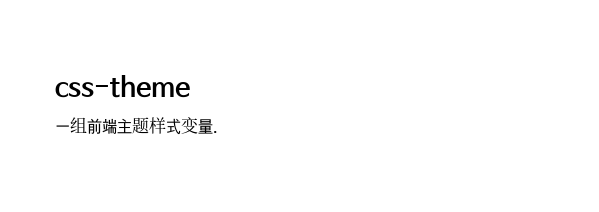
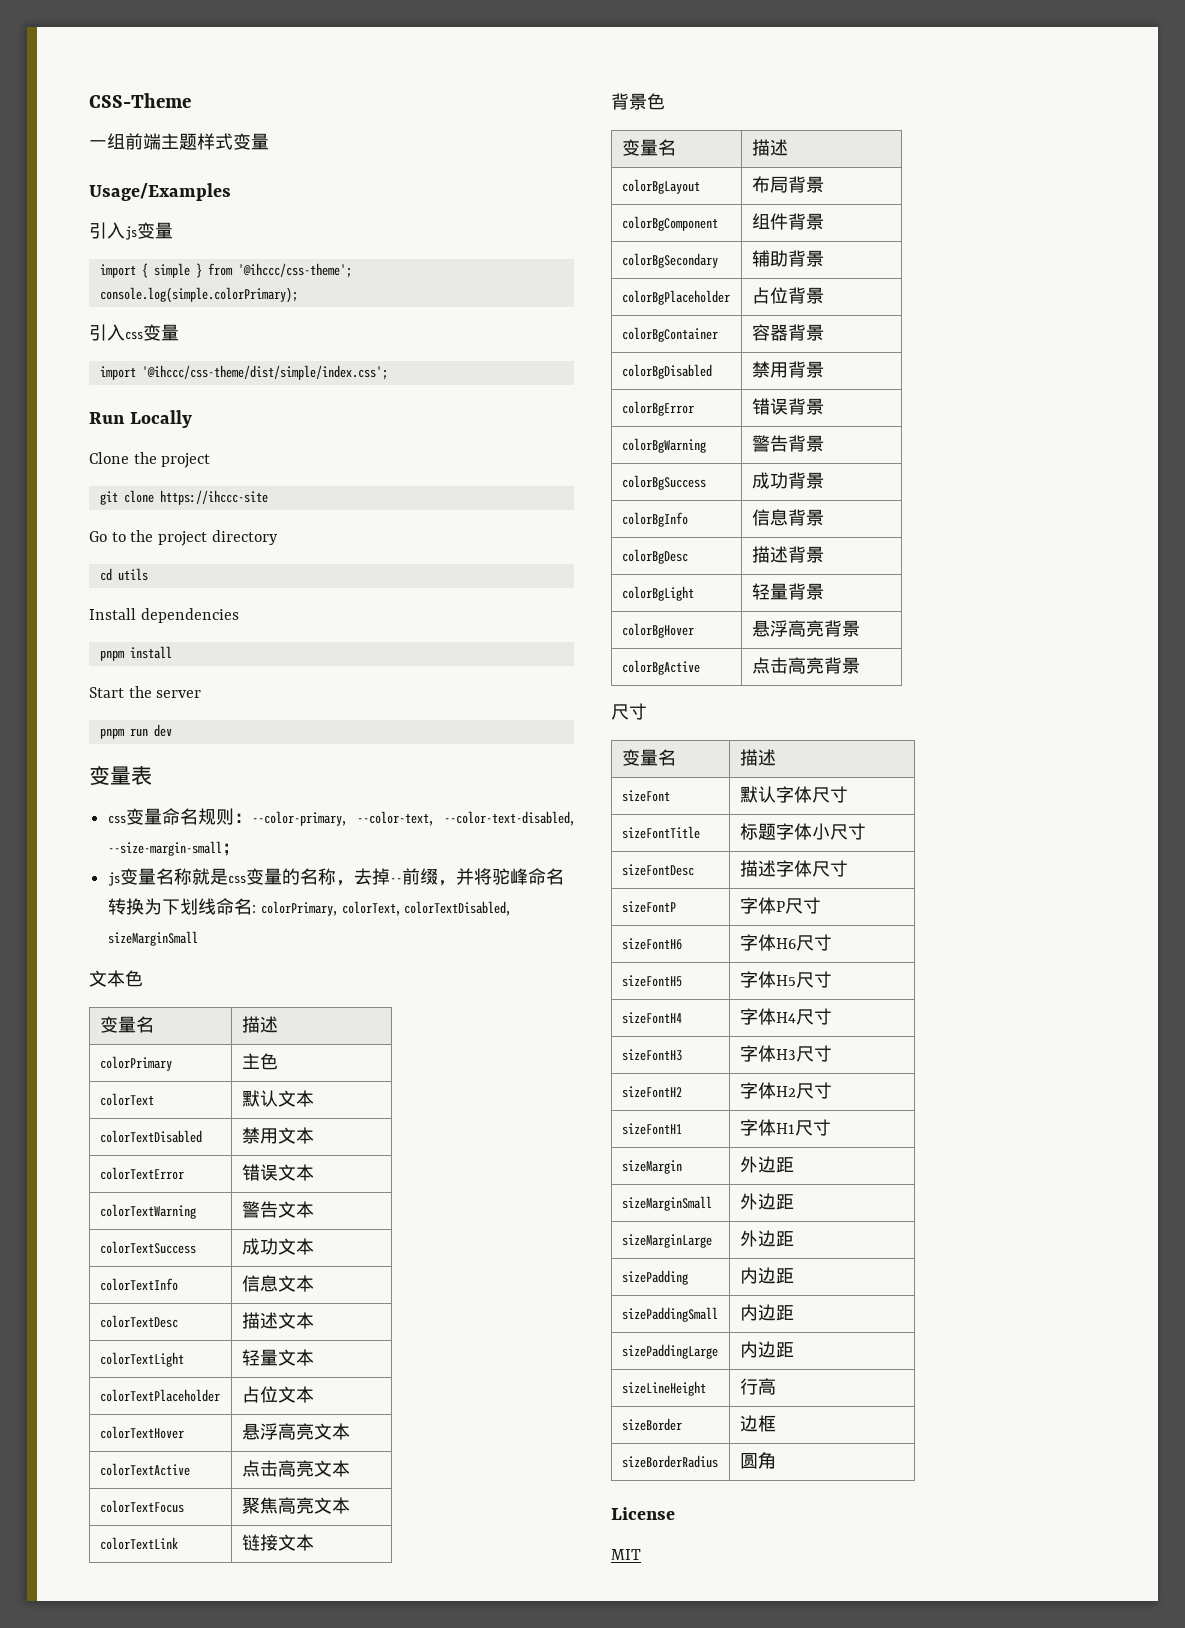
[55,75,190,98] css-theme -> [89,93,191,108] CSS-Theme
[213,131,218,133] . -> [89,183,231,201] [89,222,173,240] [99,263,352,278] [99,287,298,303] [89,324,179,341] [99,365,388,380] [89,410,192,428] [89,452,211,468] [99,490,268,505] [89,530,278,546] [99,568,148,581] [89,608,239,623] [99,646,172,661] [89,686,202,698] [99,724,172,739] [89,766,152,785] [108,808,574,826] [108,841,241,856] [108,868,565,886] [108,898,511,916] [108,931,199,946] [89,970,143,987] [99,1016,154,1033] [241,1016,278,1033] [99,1056,172,1071] [241,1053,278,1070] [99,1093,154,1106] [241,1090,314,1107] [99,1130,202,1143] [241,1127,314,1144] [99,1167,184,1180] [241,1164,314,1181] [99,1204,196,1219] [241,1201,314,1218] [99,1241,196,1254] [241,1238,314,1255] [99,1278,178,1291] [241,1275,314,1292] [99,1315,178,1328] [241,1312,314,1329] [99,1352,184,1367] [241,1349,314,1366] [99,1389,220,1402] [241,1386,314,1403] [99,1426,184,1439] [241,1423,350,1440] [99,1463,190,1476] [241,1460,350,1477] [99,1500,184,1513] [241,1497,350,1514] [99,1537,178,1550] [241,1534,314,1551] [611,93,665,110] [621,139,676,156] [751,139,788,156] [621,179,700,194] [751,176,824,193] [621,216,718,231] [751,213,824,230] [621,253,718,268] [751,250,824,267] [621,290,730,305] [751,287,824,304] [621,327,718,342] [751,324,824,341] [621,364,712,379] [751,361,824,378] [621,401,694,416] [751,398,824,415] [621,438,706,453] [751,435,824,452] [621,475,706,490] [751,472,824,489] [621,512,688,527] [751,509,824,526] [621,549,688,564] [751,546,824,563] [621,586,694,601] [751,583,824,600] [621,623,694,638] [751,620,860,637] [621,660,700,675] [751,657,860,674] [611,703,647,720] [621,749,676,766] [739,749,776,766] [621,790,670,802] [739,786,848,803] [621,826,700,839] [739,823,866,840] [621,864,694,876] [739,860,848,877] [621,901,676,913] [739,897,821,914] [621,938,682,950] [739,934,832,951] [621,975,682,987] [739,971,832,988] [621,1012,682,1024] [739,1008,832,1025] [621,1049,682,1061] [739,1045,832,1062] [621,1086,682,1098] [739,1082,832,1099] [621,1123,682,1135] [739,1119,831,1136] [621,1160,682,1174] [739,1156,794,1173] [621,1196,712,1211] [739,1193,794,1210] [621,1234,712,1248] [739,1230,794,1247] [621,1270,688,1285] [739,1267,794,1284] [621,1307,718,1322] [739,1304,794,1321] [621,1344,718,1359] [739,1341,794,1358] [621,1381,706,1396] [739,1378,776,1395] [621,1418,682,1431] [739,1415,776,1432] [621,1455,718,1468] [739,1452,776,1469] [611,1507,675,1520] [611,1549,641,1560] // Usage/Examples // 引入js变量 // import { simple } from '@ihccc/css-theme'; // console.log(simple.colorPrimary); // 引入css变量 // import '@ihccc/css-theme/dist/simple/index.css'; // Run Locally // Clone the project // git clone https://ihccc-site // Go to the project directory // cd utils // Install dependencies // pnpm install // Start the server // pnpm run dev // 变量表 // css变量命名规则：--color-primary, --color-text, --color-text-disabled, --size-margin-small； // js变量名称就是css变量的名称，去掉--前缀，并将驼峰命名转换为下划线命名: colorPrimary, colorText, colorTextDisabled, sizeMarginSmall // 文本色 // 变量名 | 描述 // colorPrimary | 主色 // colorText | 默认文本 // colorTextDisabled | 禁用文本 // colorTextError | 错误文本 // colorTextWarning | 警告文本 // colorTextSuccess | 成功文本 // colorTextInfo | 信息文本 // colorTextDesc | 描述文本 // colorTextLight | 轻量文本 // colorTextPlaceholder | 占位文本 // colorTextHover | 悬浮高亮文本 // colorTextActive | 点击高亮文本 // colorTextFocus | 聚焦高亮文本 // colorTextLink | 链接文本 // 背景色 // 变量名 | 描述 // colorBgLayout | 布局背景 // colorBgComponent | 组件背景 // colorBgSecondary | 辅助背景 // colorBgPlaceholder | 占位背景 // colorBgContainer | 容器背景 // colorBgDisabled | 禁用背景 // colorBgError | 错误背景 // colorBgWarning | 警告背景 // colorBgSuccess | 成功背景 // colorBgInfo | 信息背景 // colorBgDesc | 描述背景 // colorBgLight | 轻量背景 // colorBgHover | 悬浮高亮背景 // colorBgActive | 点击高亮背景 // 尺寸 // 变量名 | 描述 // sizeFont | 默认字体尺寸 // sizeFontTitle | 标题字体小尺寸 // sizeFontDesc | 描述字体尺寸 // sizeFontP | 字体P尺寸 // sizeFontH6 | 字体H6尺寸 // sizeFontH5 | 字体H5尺寸 // sizeFontH4 | 字体H4尺寸 // sizeFontH3 | 字体H3尺寸 // sizeFontH2 | 字体H2尺寸 // sizeFontH1 | 字体H1尺寸 // sizeMargin | 外边距 // sizeMarginSmall | 外边距 // sizeMarginLarge | 外边距 // sizePadding | 内边距 // sizePaddingSmall | 内边距 // sizePaddingLarge | 内边距 // sizeLineHeight | 行高 // sizeBorder | 边框 // sizeBorderRadius | 圆角 // License // MIT

